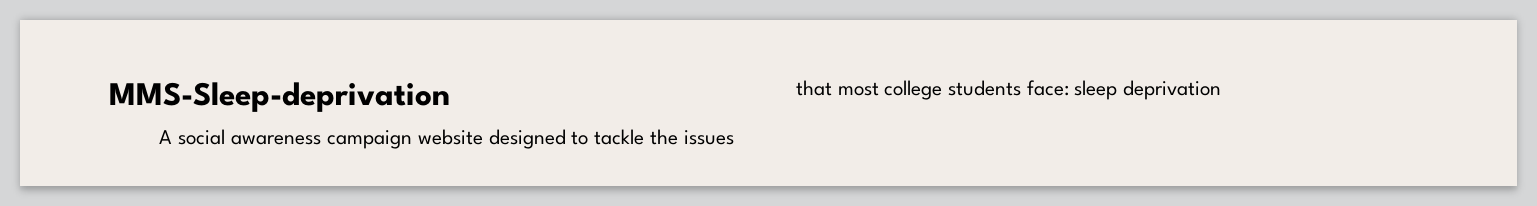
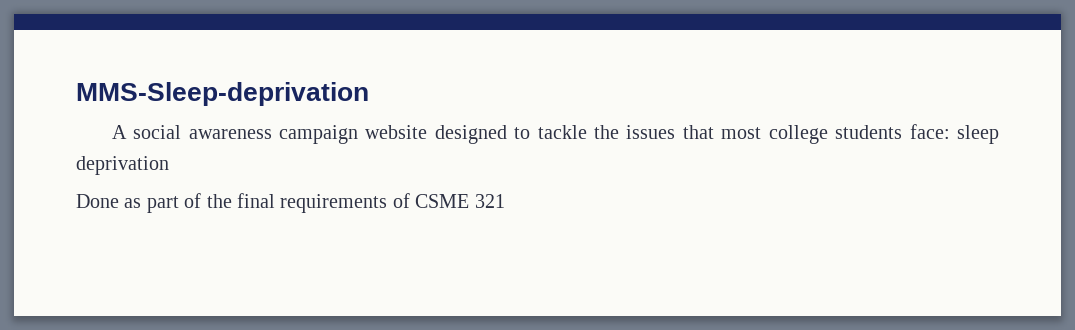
(1222, 90) none -> [76,193,505,213] // Done as part of the final requirements of CSME 321

